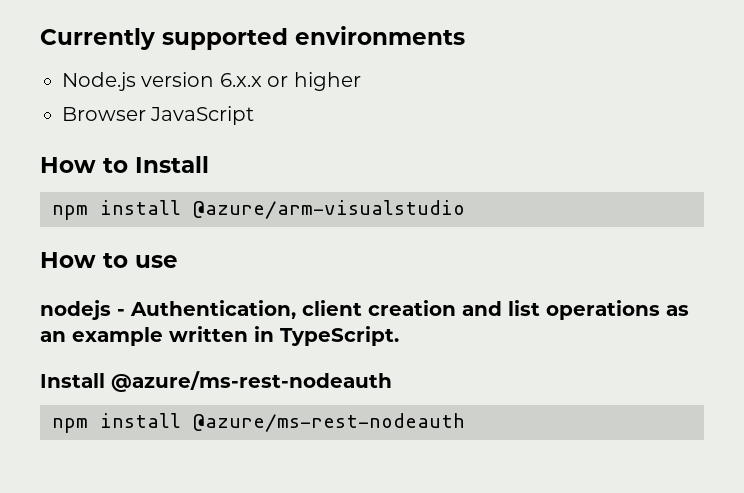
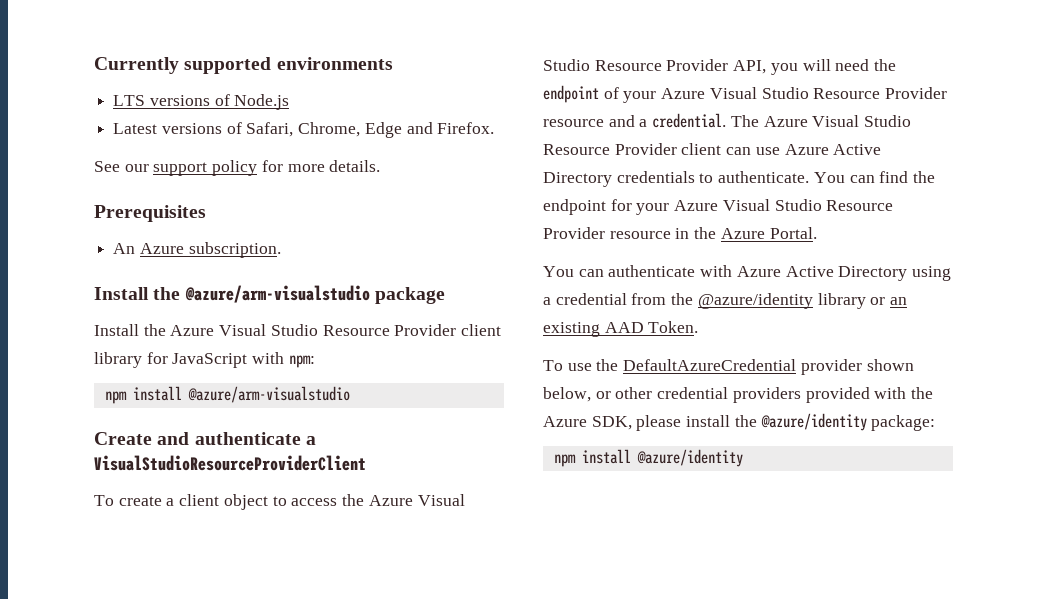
[62,72,361,91] [62,106,255,125] [40,156,209,173] [52,200,465,220] [40,252,178,268] [40,300,689,320] [40,326,399,346] [40,371,392,392] [52,413,465,433] Node.js version 6.x.x or higher // Browser JavaScript // How to Install // npm install @azure/arm-visualstudio // How to use // nodejs - Authentication, client creation and list operations as an example written in TypeScript. // Install @azure/ms-rest-nodeauth // npm install @azure/ms-rest-nodeauth -> [113,94,290,110] [113,122,495,138] [94,160,381,176] [94,205,206,222] [113,242,281,258] [94,285,445,304] [94,324,502,336] [94,352,315,368] [104,386,350,404] [94,432,316,445] [94,455,366,471] [94,494,465,510] [543,59,897,75] [543,85,948,103] [543,113,912,128] [543,143,882,155] [543,171,936,187] [543,199,894,215] [543,227,817,239] [543,265,952,281] [543,293,908,309] [543,321,699,337] [543,359,914,375] [543,387,934,403] [543,413,936,431] [553,449,743,467] LTS versions of Node.js // Latest versions of Safari, Chrome, Edge and Firefox. // See our support policy for more details. // Prerequisites // An Azure subscription. // Install the @azure/arm-visualstudio package // Install the Azure Visual Studio Resource Provider client library for JavaScript with npm: // npm install @azure/arm-visualstudio // Create and authenticate a VisualStudioResourceProviderClient // To create a client object to access the Azure Visual Studio Resource Provider API, you will need the endpoint of your Azure Visual Studio Resource Provider resource and a credential. The Azure Visual Studio Resource Provider client can use Azure Active Directory credentials to authenticate. You can find the endpoint for your Azure Visual Studio Resource Provider resource in the Azure Portal. // You can authenticate with Azure Active Directory using a credential from the @azure/identity library or an existing AAD Token. // To use the DefaultAzureCredential provider shown below, or other credential providers provided with the Azure SDK, please install the @azure/identity package: // npm install @azure/identity

